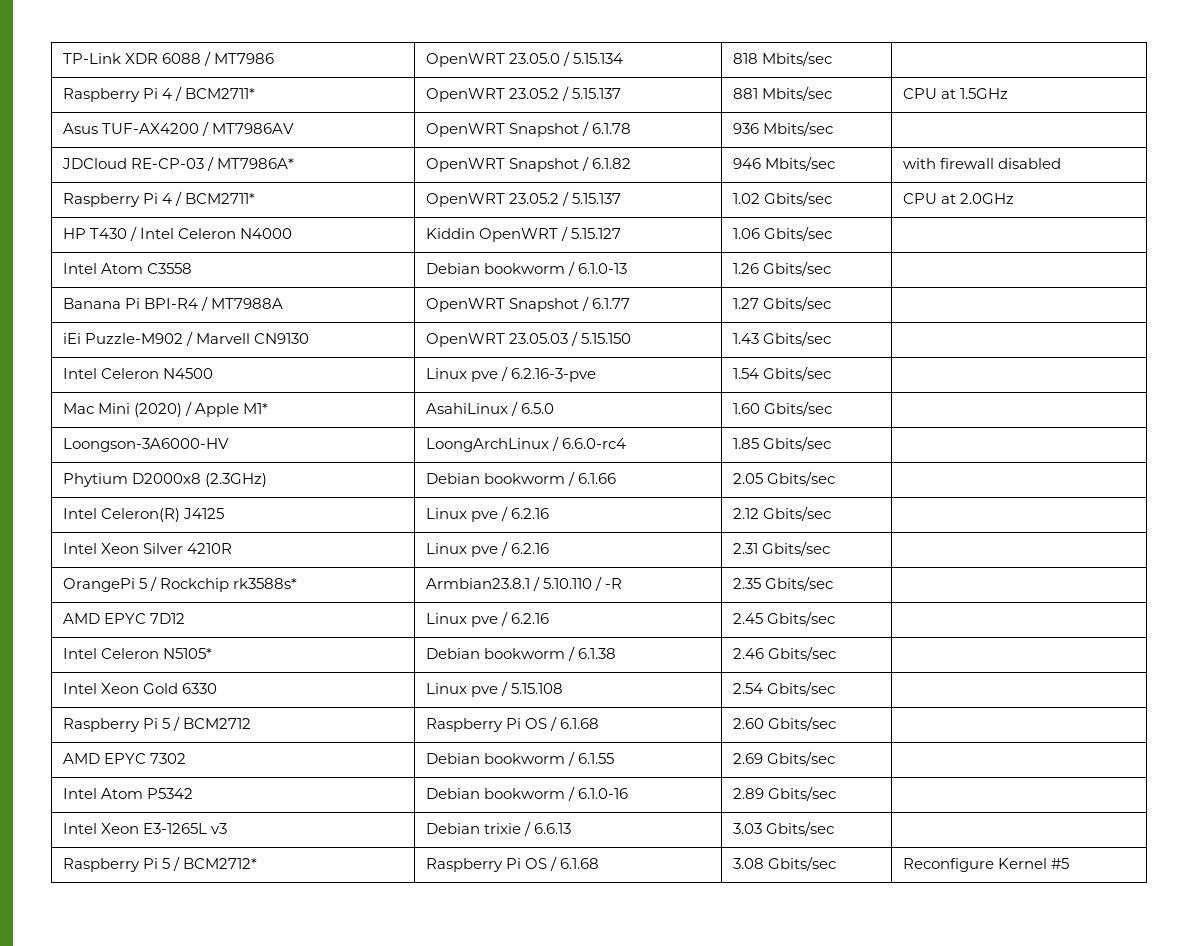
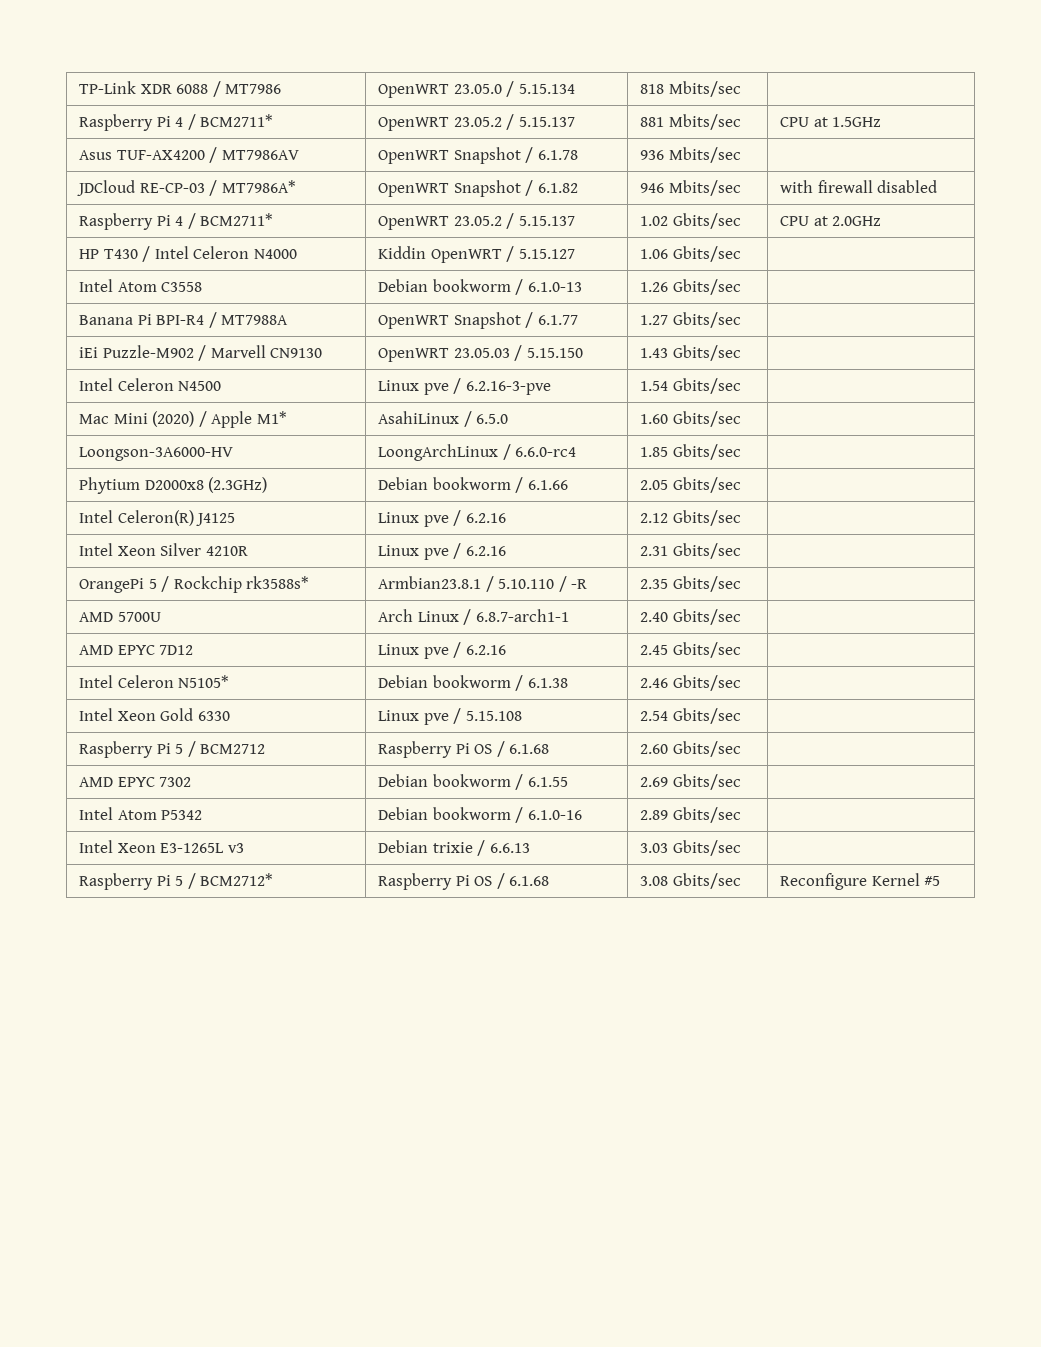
(833, 583) none -> [78,612,161,622] [377,609,569,625] [639,609,741,625] // AMD 5700U | Arch Linux / 6.8.7-arch1-1 | 2.40 Gbits/sec |

